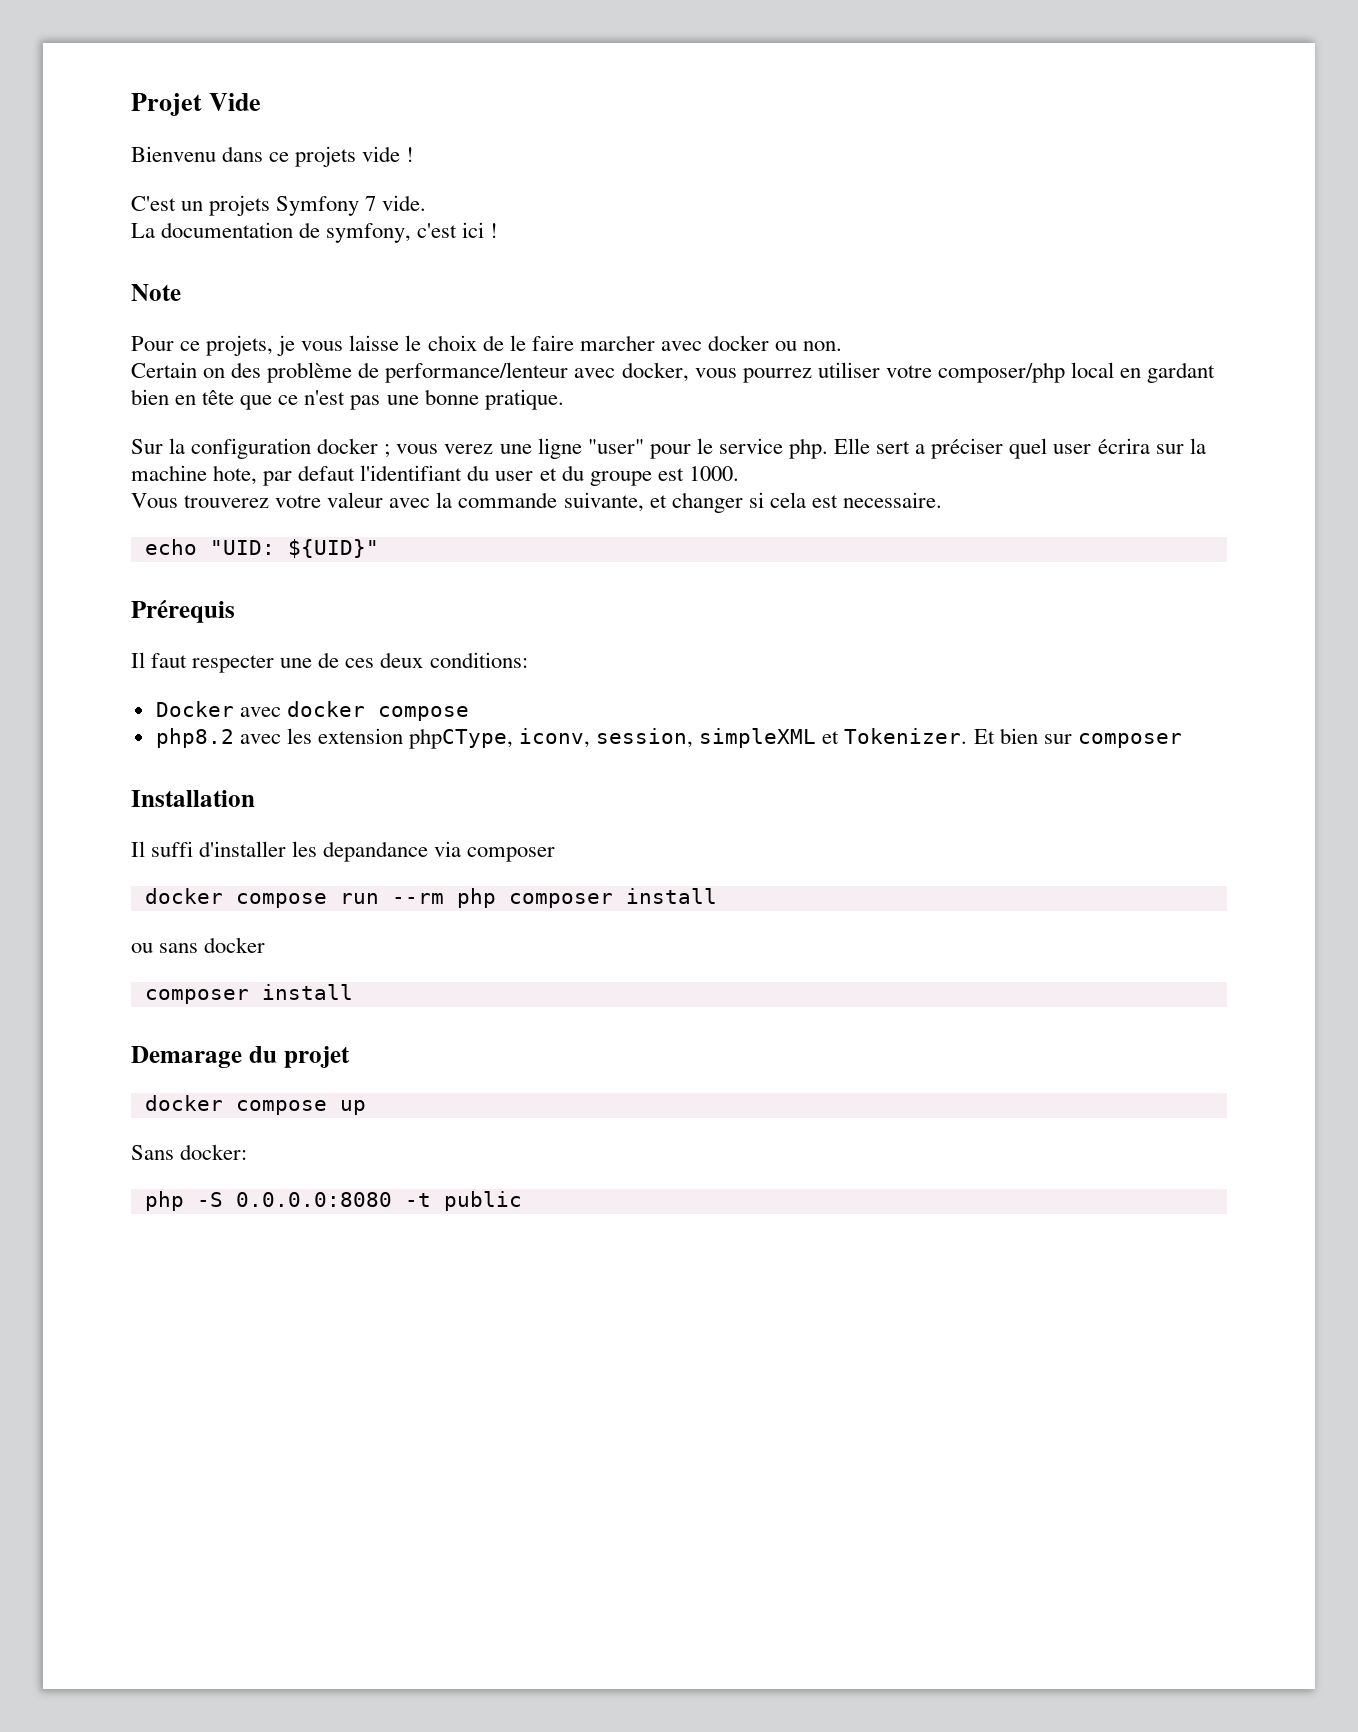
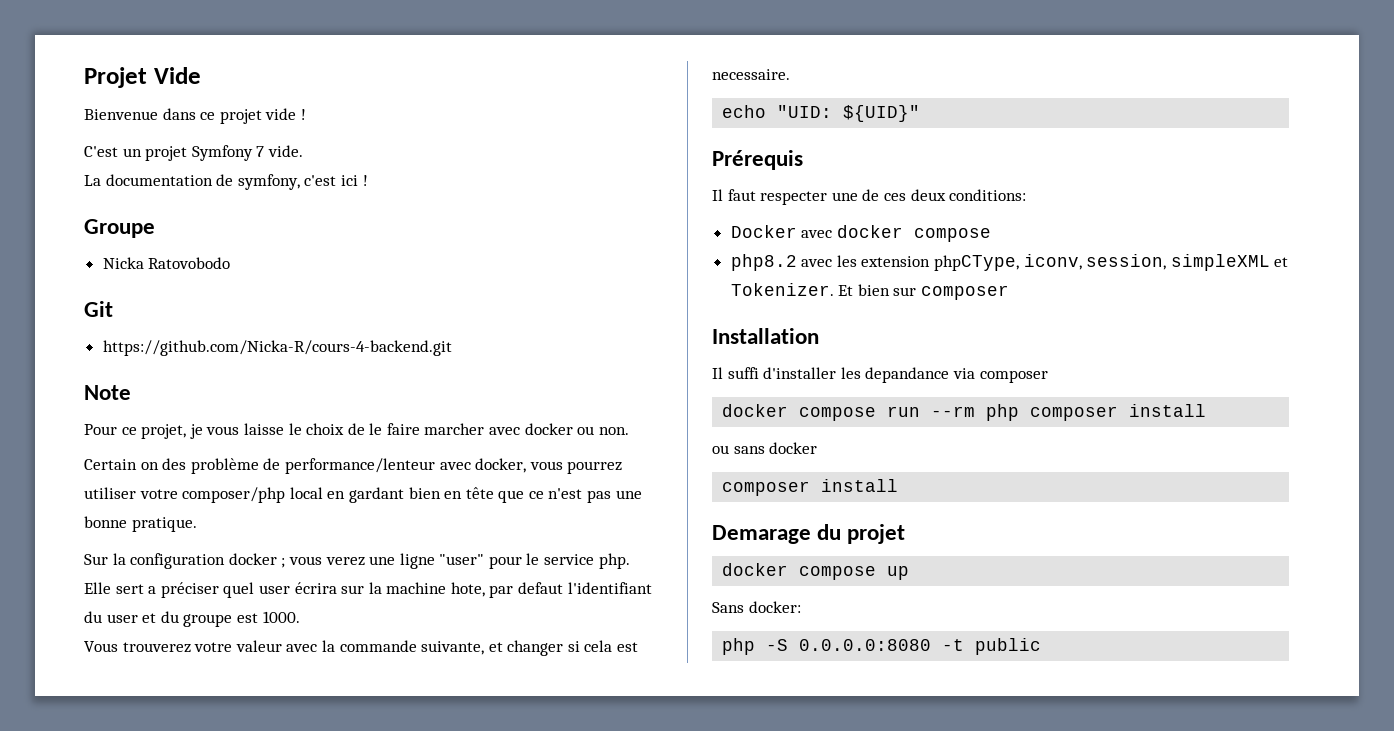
[131,146,216,162] Bienvenu -> [84,109,158,120] Bienvenue
[295,146,357,167] projets -> [219,109,262,124] projet
[209,195,271,216] projets -> [145,146,188,161] projet
(499, 230) none -> [84,219,155,238] [102,257,231,269] [84,301,113,317] [102,340,452,356] // Groupe // Nicka Ratovobodo // Git // https://github.com/Nicka-R/cours-4-backend.git
[206,335,274,356] projets, -> [141,424,187,439] projet,

